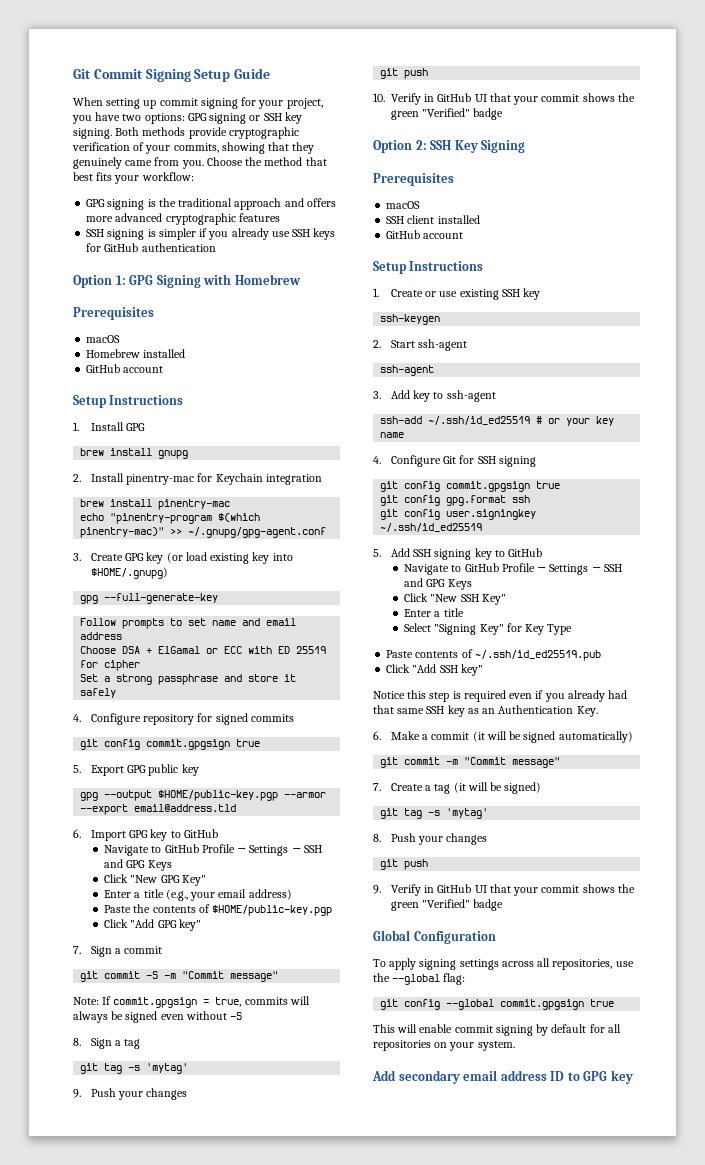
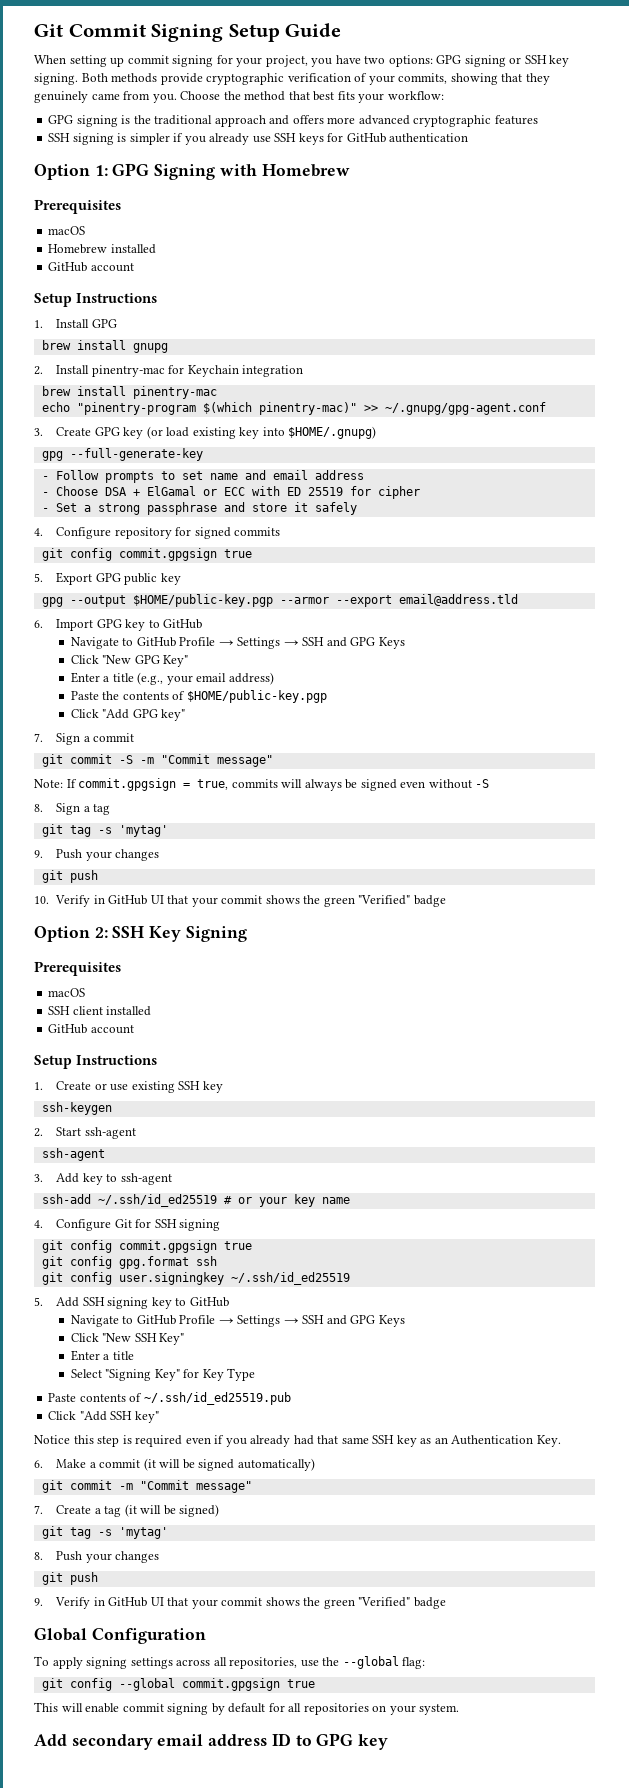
(219, 598) none -> [41,476,49,480] -
(123, 636) none -> [41,492,49,496] -
(141, 665) none -> [41,508,49,512] -

